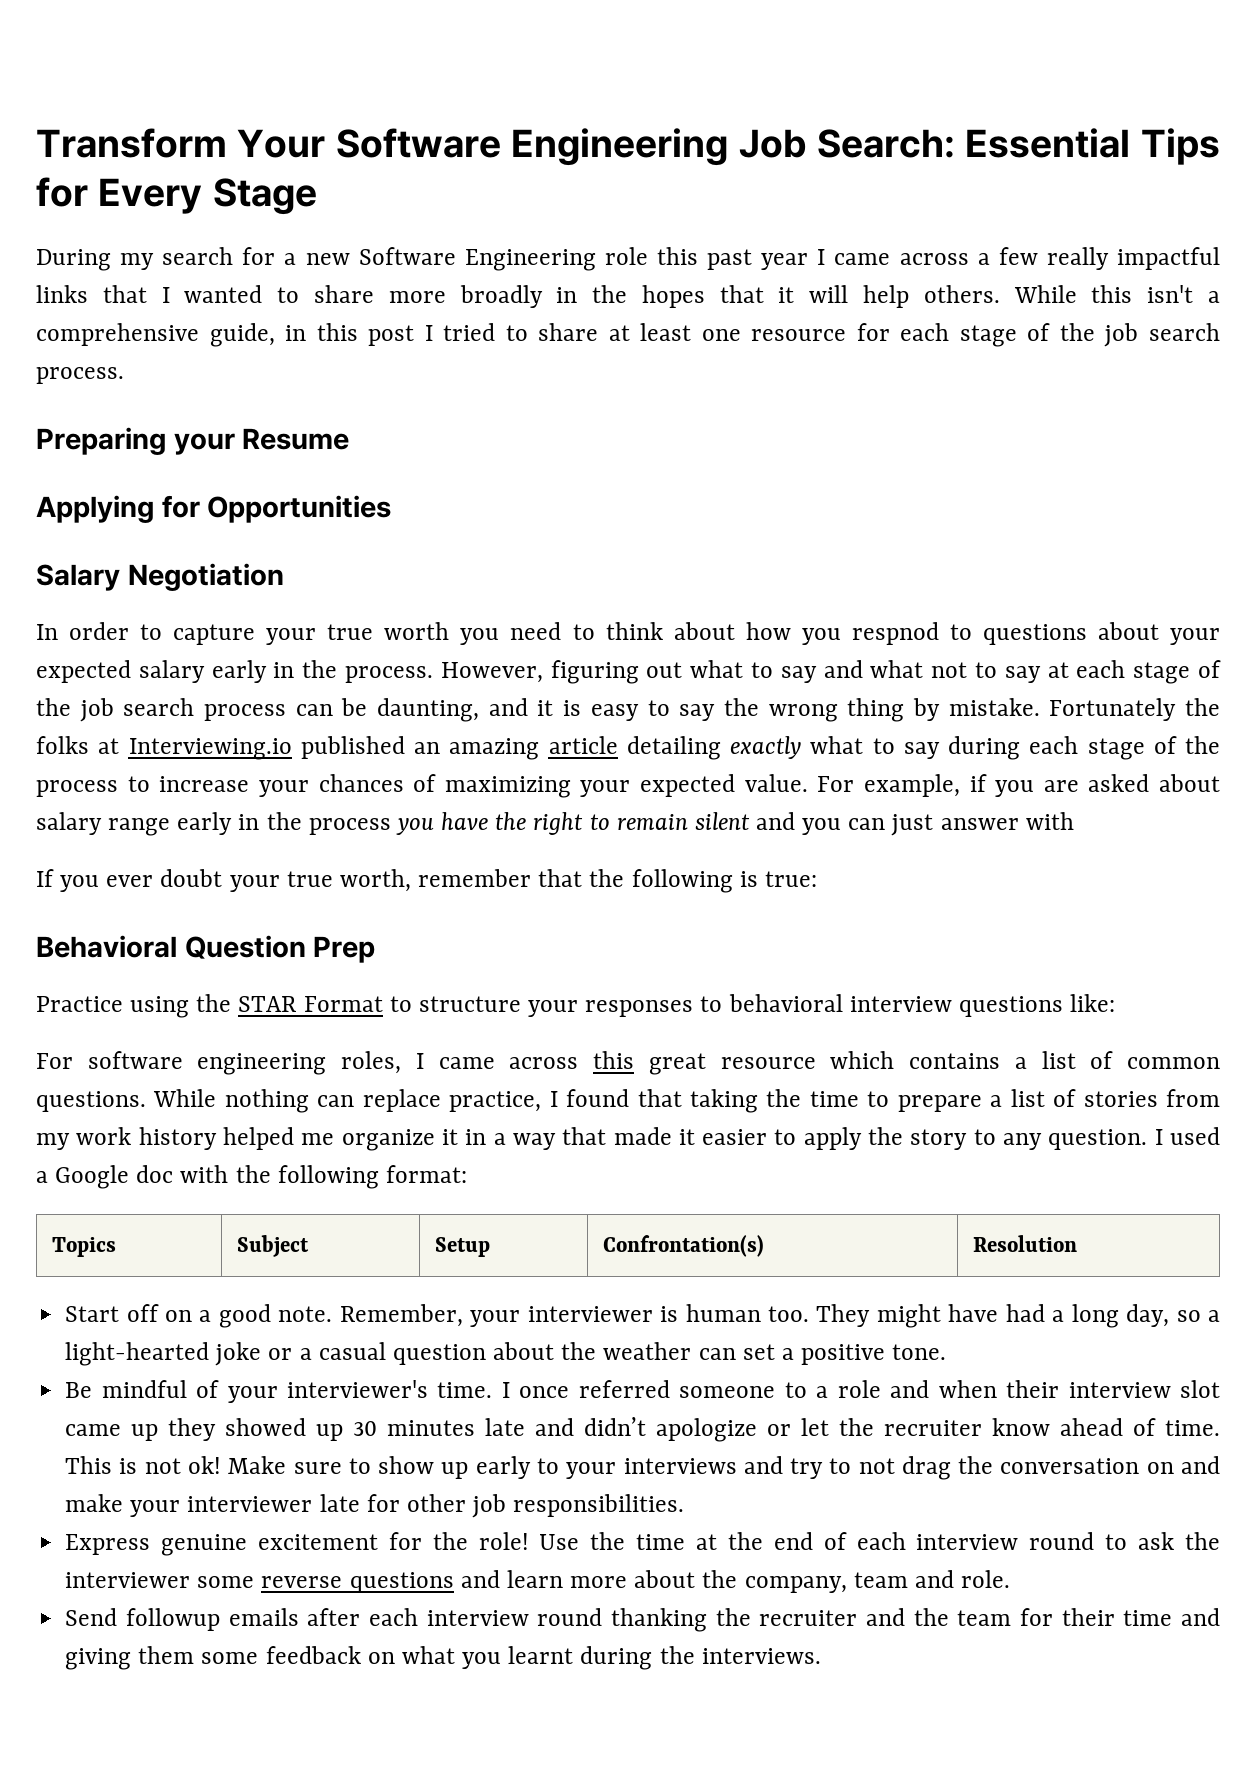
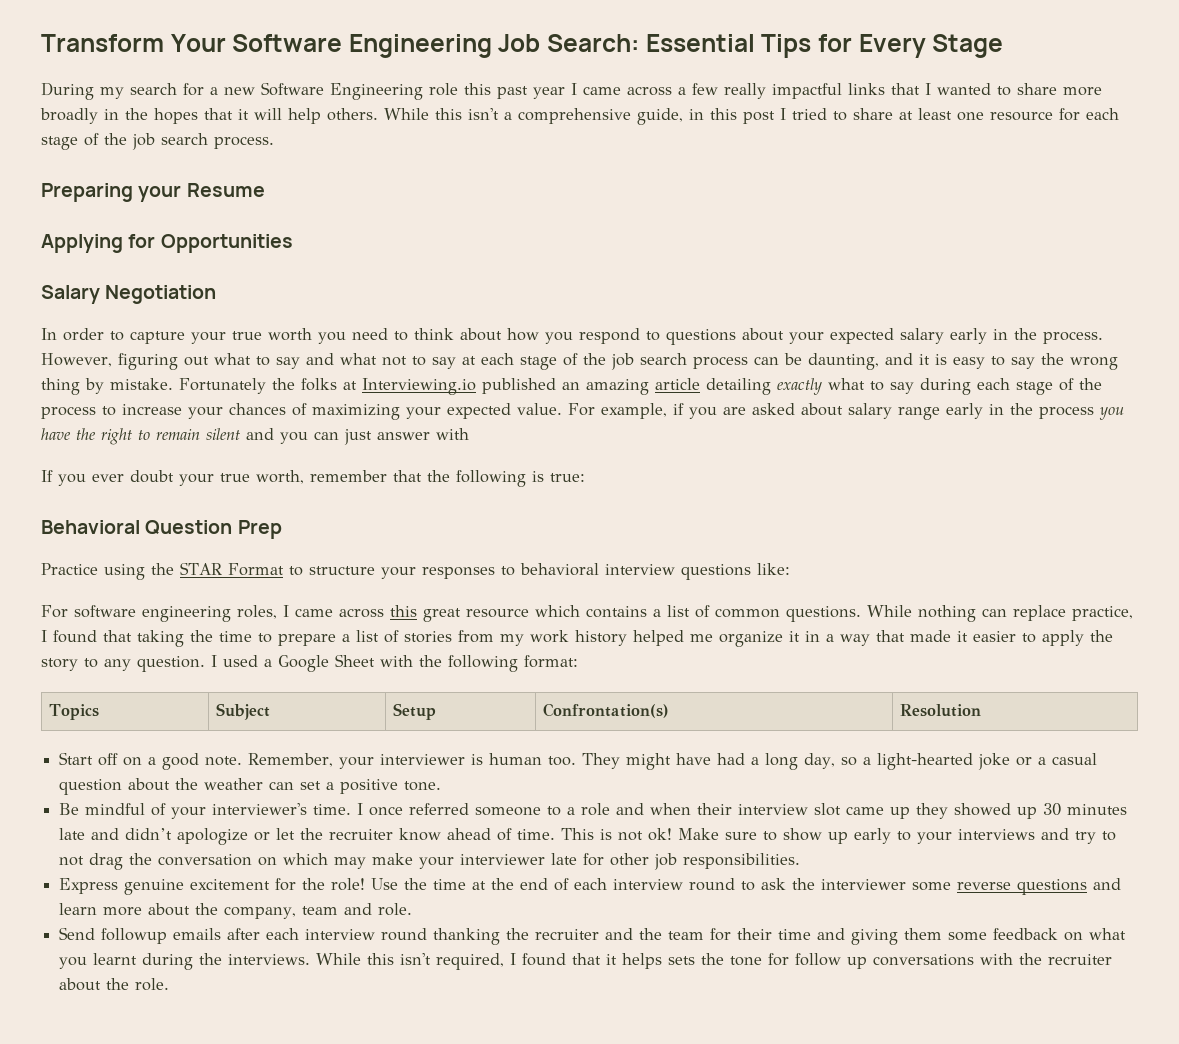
[851,622,939,645] respnod -> [579,328,640,344] respond
[136,1165,174,1183] doc -> [335,654,375,667] Sheet
[1181,1456,1221,1474] and -> [283,853,367,869] which may
(821, 1656) none -> [316,953,1113,970] [59,978,170,991] While this isn't required, I found that it helps sets the tone for follow up conversations with the recruiter about the role.

